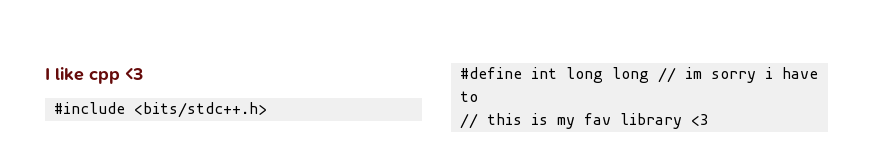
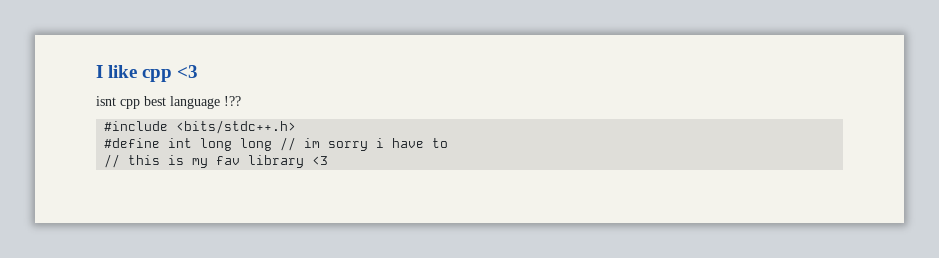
(144, 73) none -> [96,96,241,109] // isnt cpp best language !??

